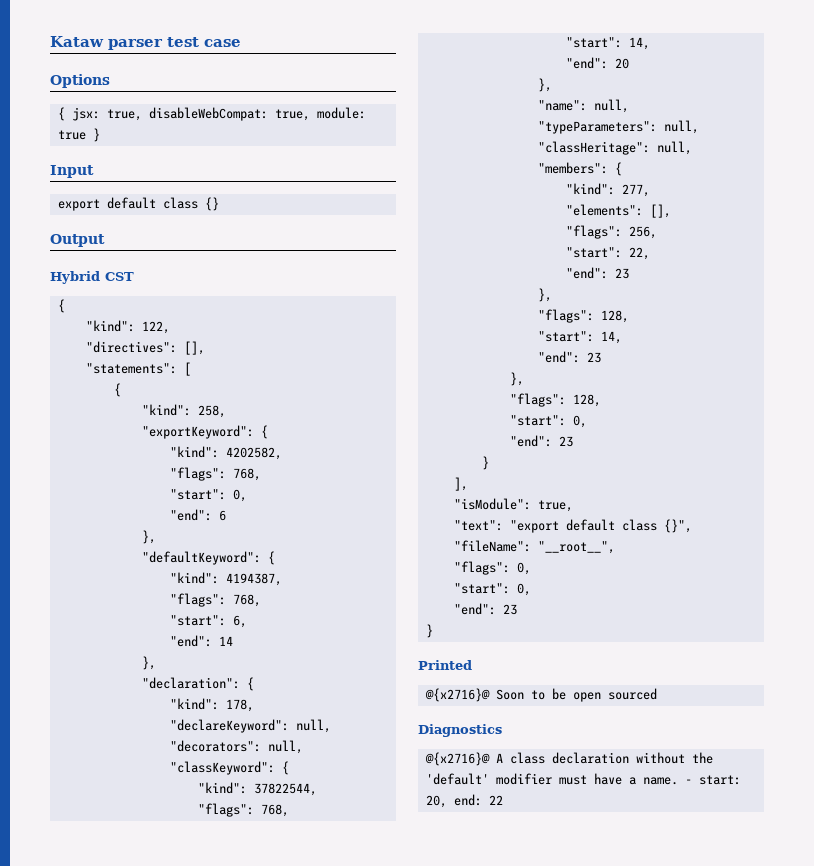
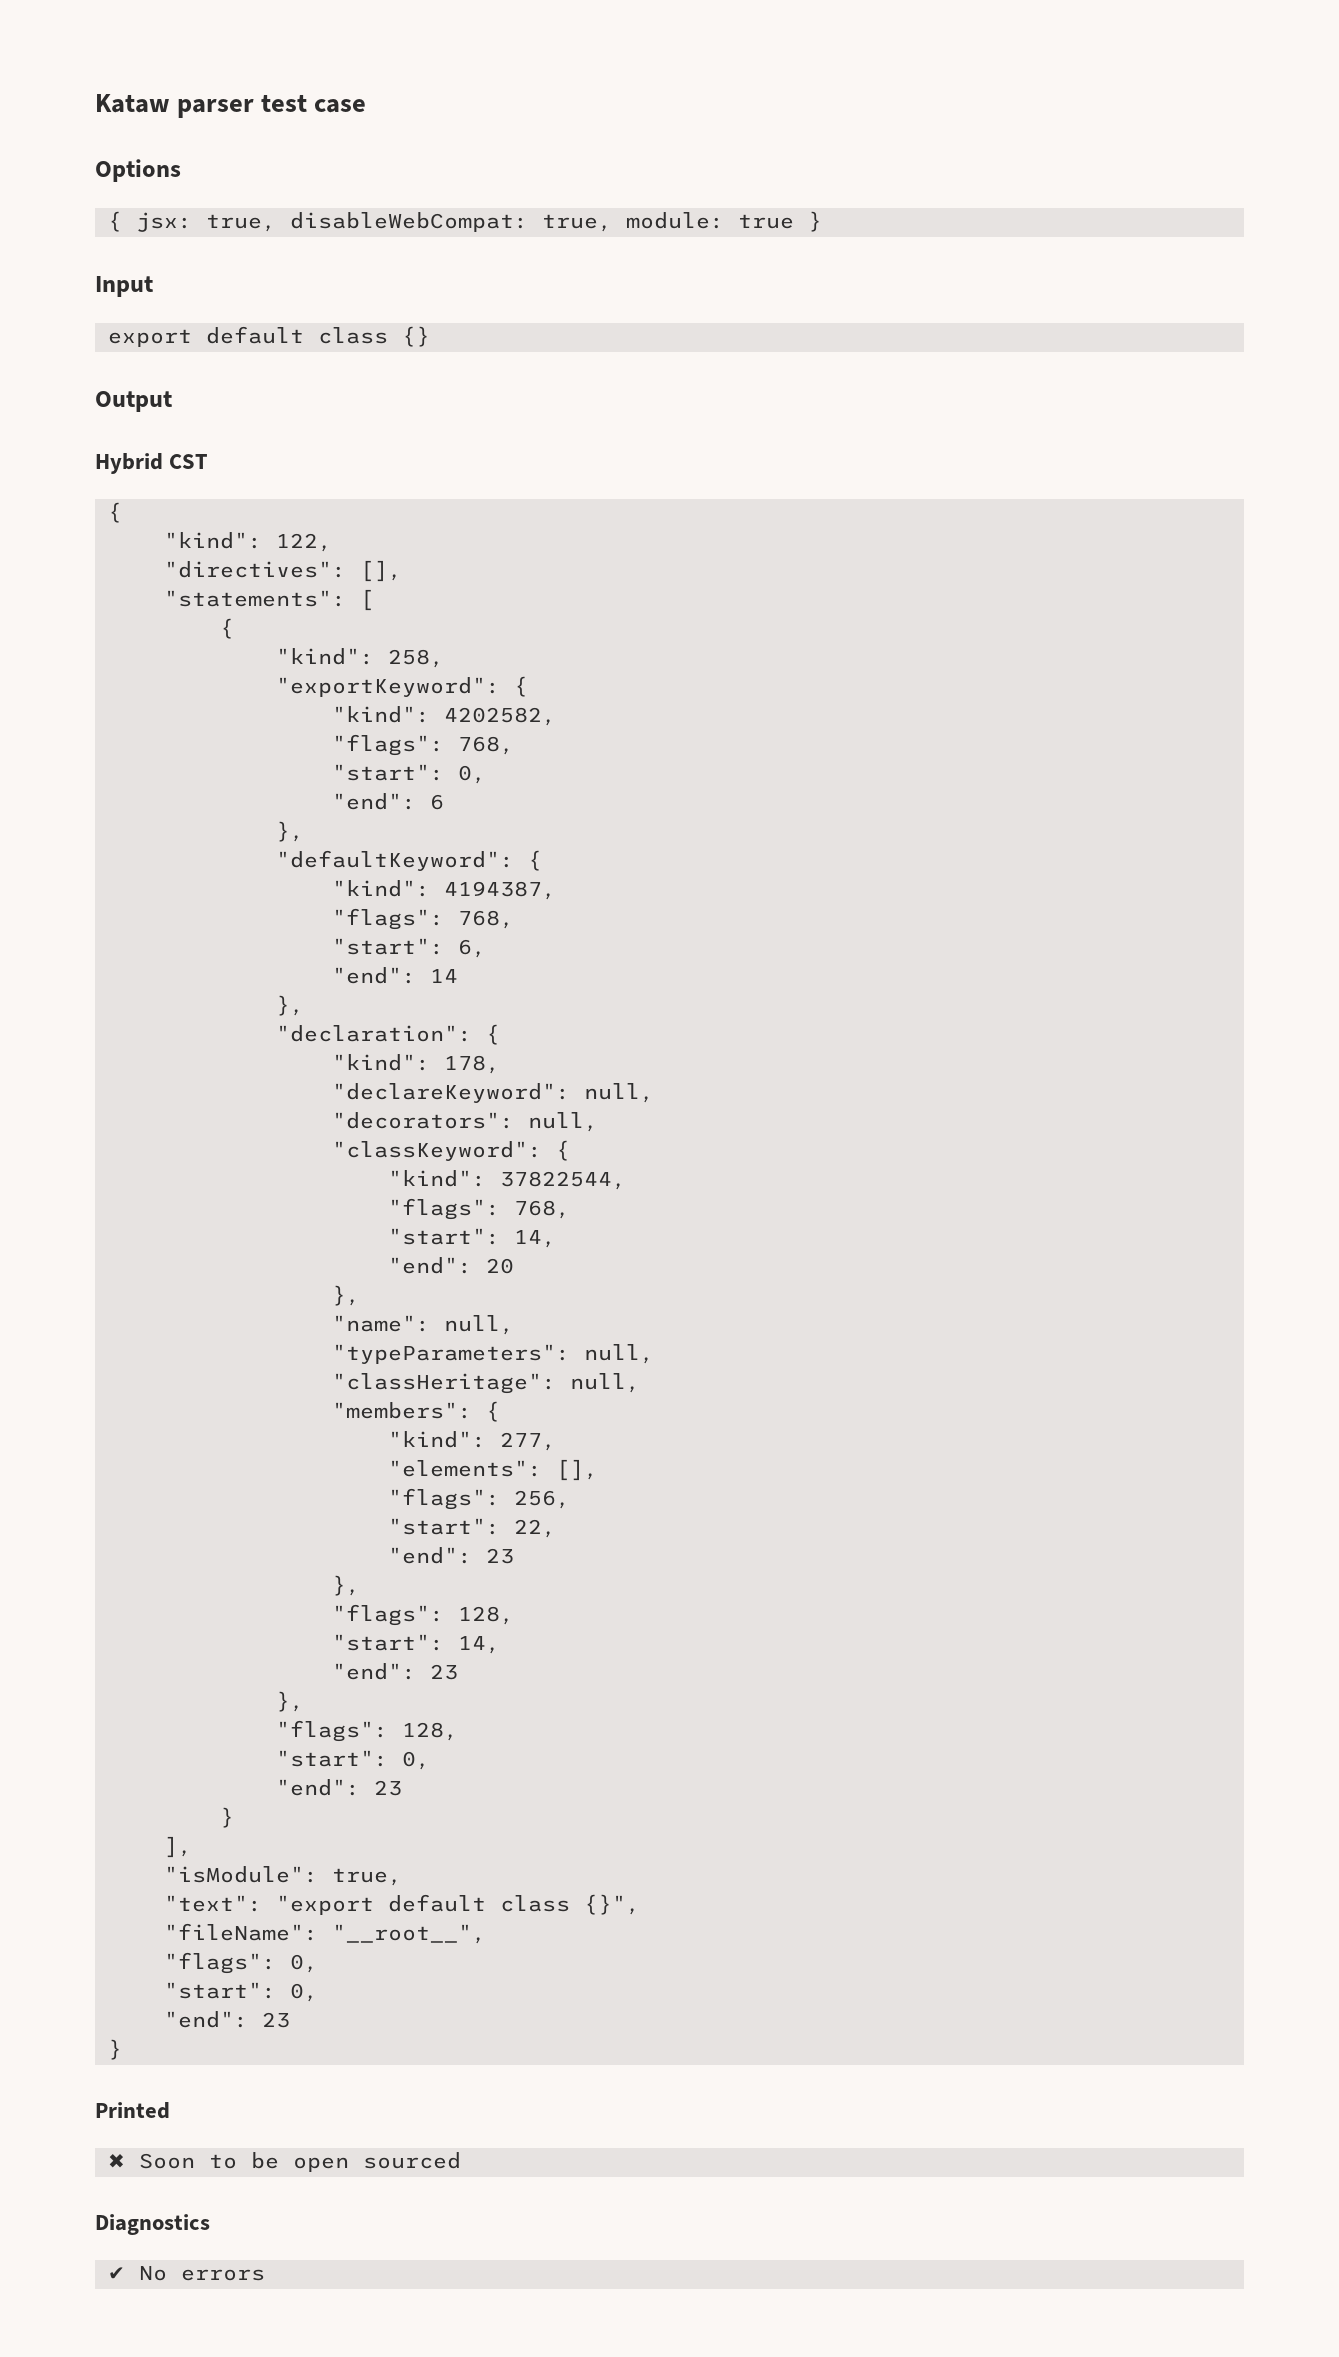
[424,688,490,702] @{x2716}@ -> [107,2154,125,2168] ✖
[424,752,713,766] [425,773,741,785] [425,794,503,808] @{x2716}@ A class declaration without the 'default' modifier must have a name. - start: 20, end: 22 -> [107,2266,265,2281] ✔ No errors

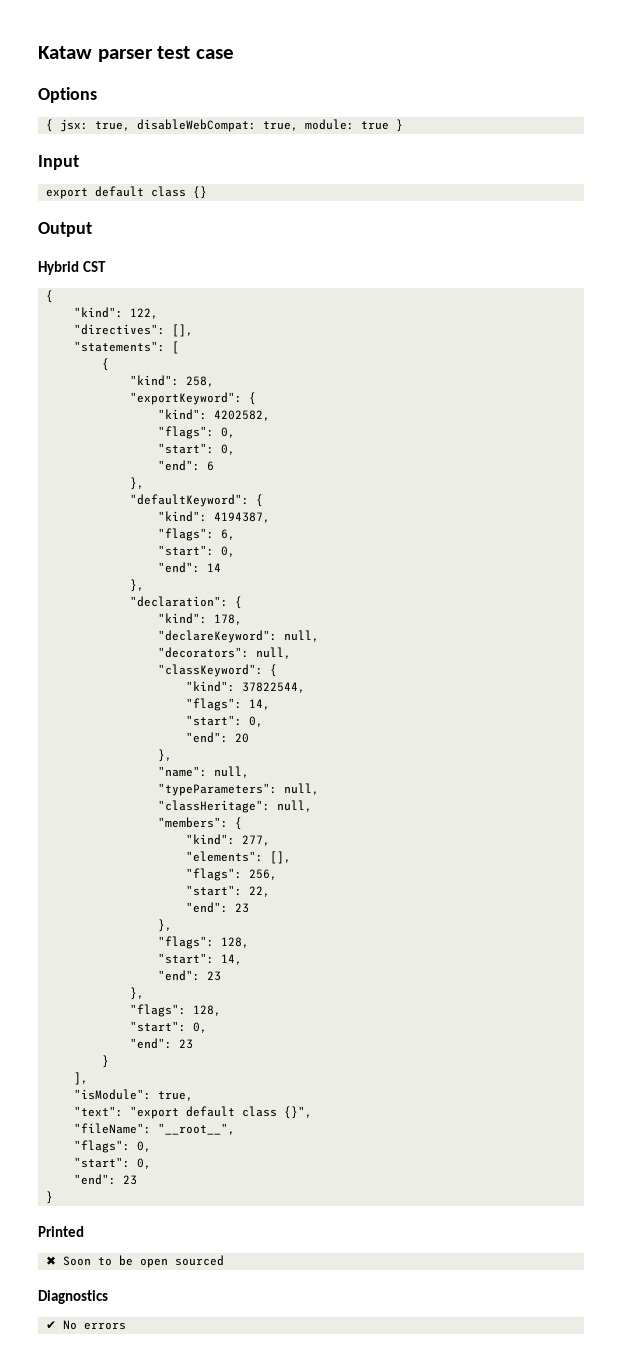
[457,736,514,755] 768, -> [220,427,235,438] 0,
[457,910,514,929] [331,938,486,958] 768, // "start": 6, -> [220,529,235,540] [157,545,235,557] 6, // "start": 0,
[513,1200,570,1219] [387,1228,556,1248] 768, // "start": 14, -> [248,699,270,710] [185,715,263,727] 14, // "start": 0,

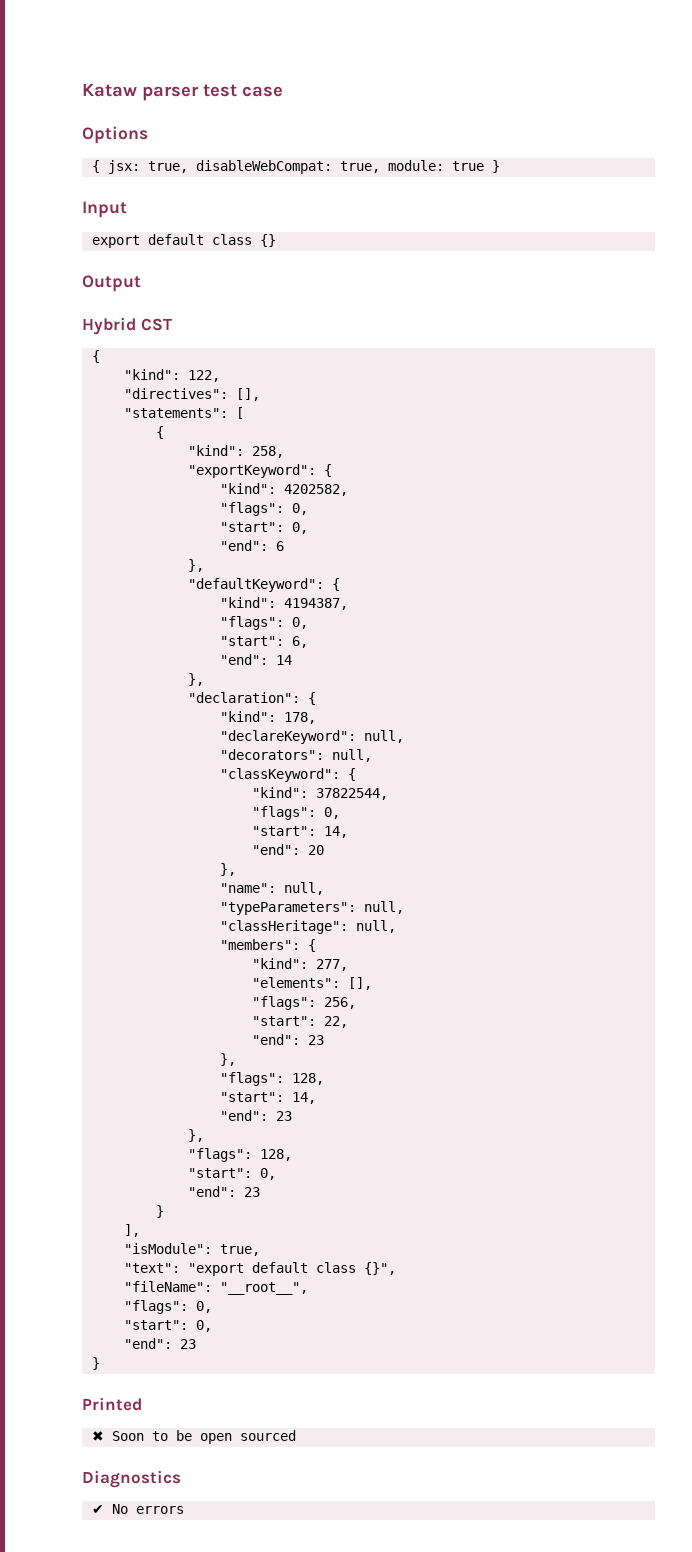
[220,529,235,540] [157,545,235,557] 6, // "start": 0, -> [291,617,308,629] [219,636,308,648] 0, // "start": 6,
[248,699,270,710] [185,715,263,727] 14, // "start": 0, -> [323,807,340,819] [251,826,348,838] 0, // "start": 14,

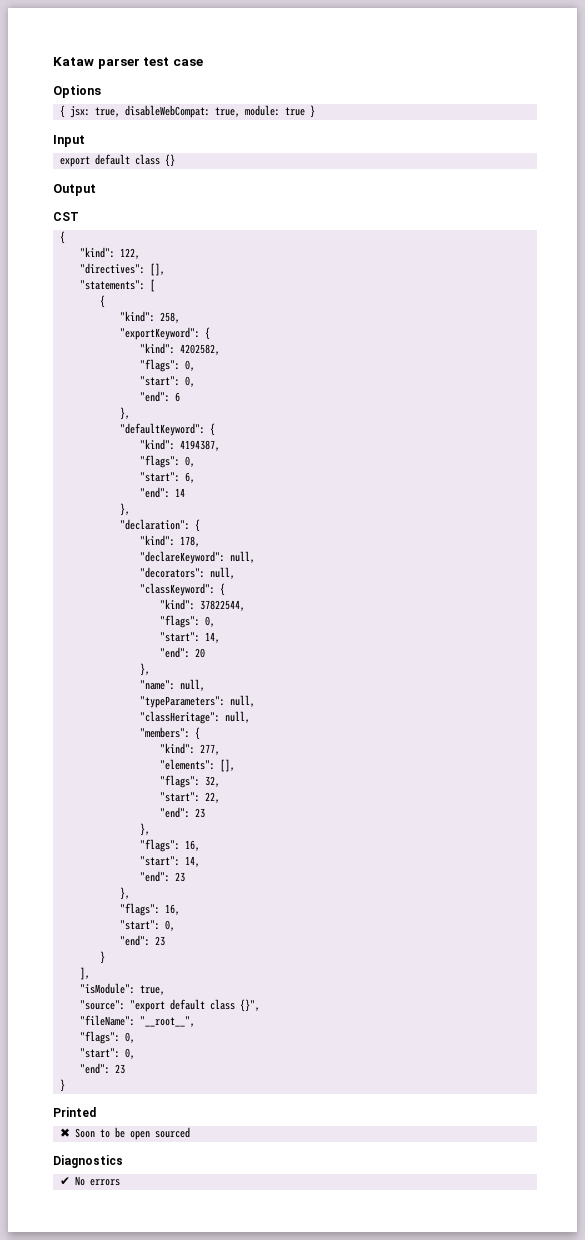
[82,317,136,335] Hybrid -> (96, 190) none
[323,997,356,1009] 256, -> [204,776,220,787] 32,
[291,1073,324,1085] 128, -> [184,840,200,851] 16,
[259,1149,292,1161] 128, -> [164,904,180,915] 16,
[123,1263,180,1273] "text": -> [79,1000,125,1010] "source":

